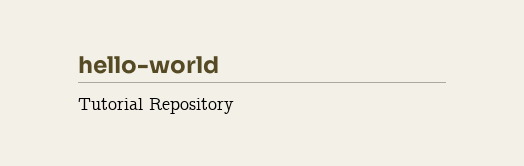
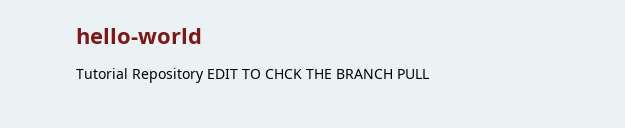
(234, 106) none -> [207,69,429,79] EDIT TO CHCK THE BRANCH PULL

